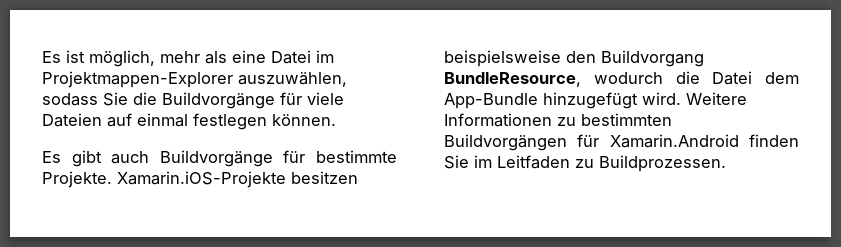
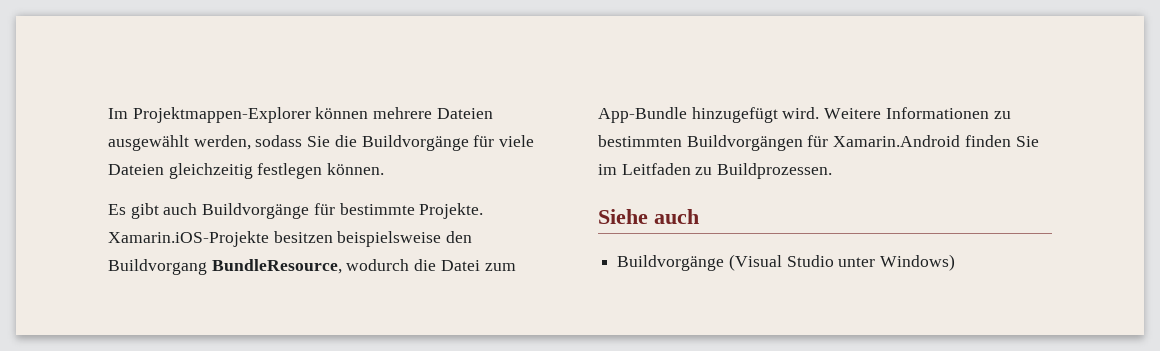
[42,50,334,67] [42,71,347,88] Es ist möglich, mehr als eine Datei im Projektmappen-Explorer auszuwählen, -> [108,107,493,123] [108,135,251,151] Im Projektmappen-Explorer können mehrere Dateien ausgewählt werden,
[107,113,188,127] auf einmal -> [168,163,253,179] gleichzeitig
[765,72,799,84] dem -> [484,263,516,271] zum
(726, 163) none -> [598,209,699,224] [617,254,956,271] // Siehe auch // Buildvorgänge (Visual Studio unter Windows)

